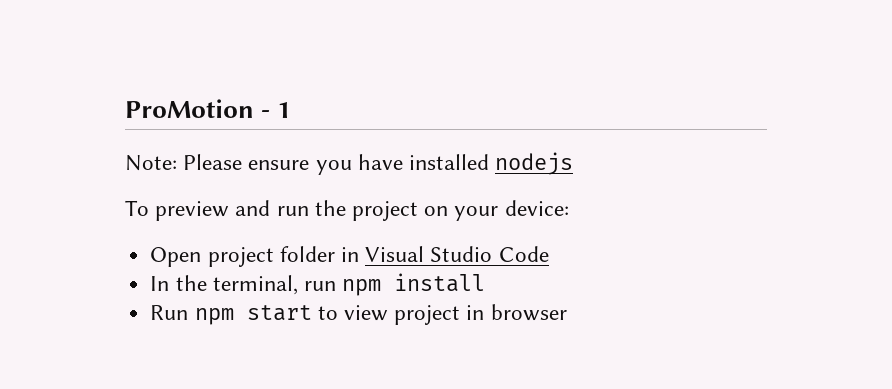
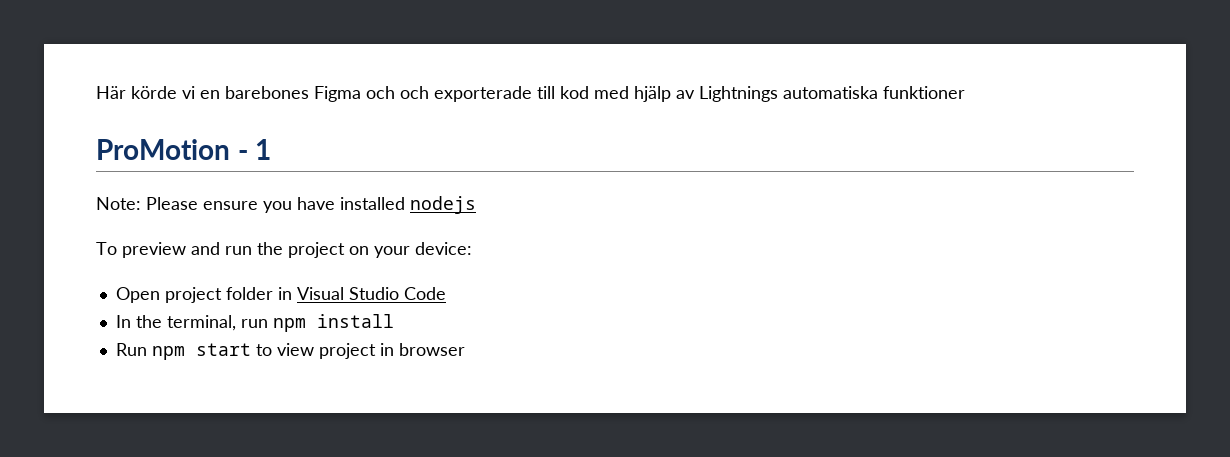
(125, 108) none -> [96,86,965,102] Här körde vi en barebones Figma och och exporterade till kod med hjälp av Lightnings automatiska funktioner //

